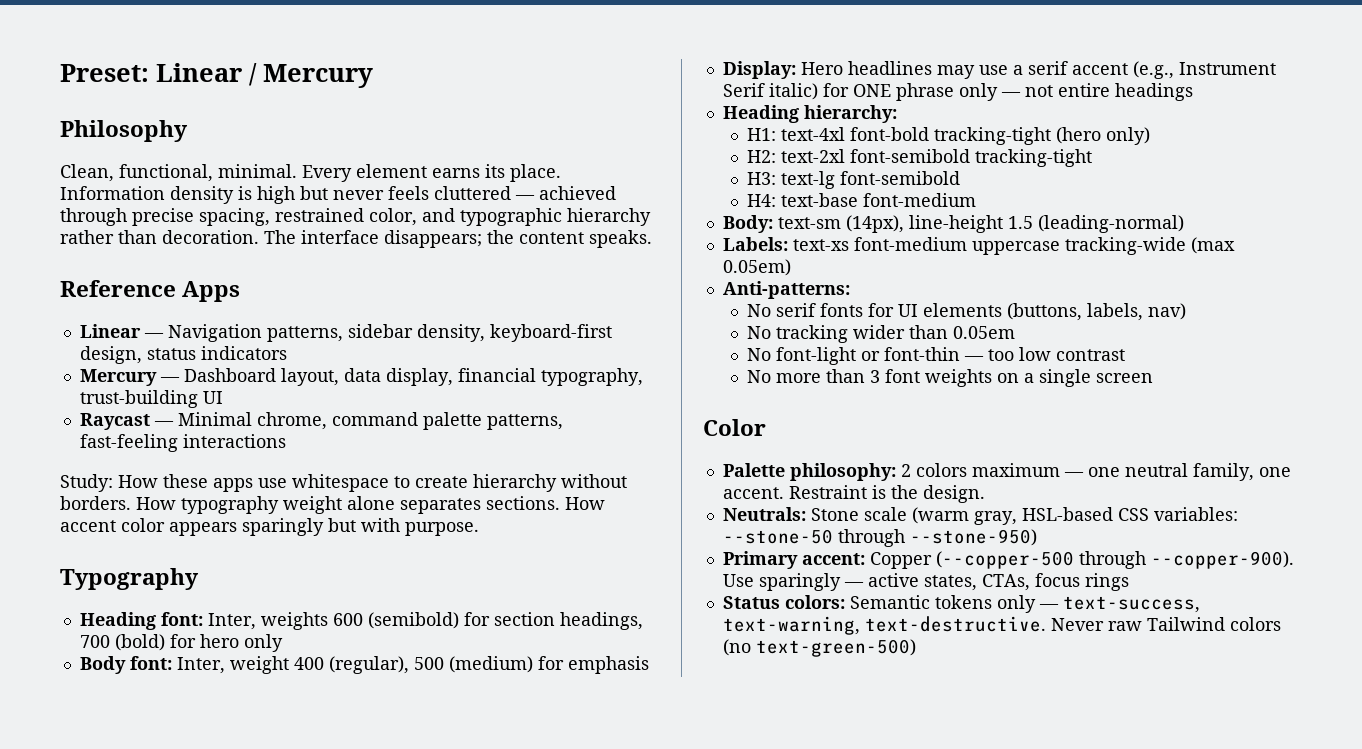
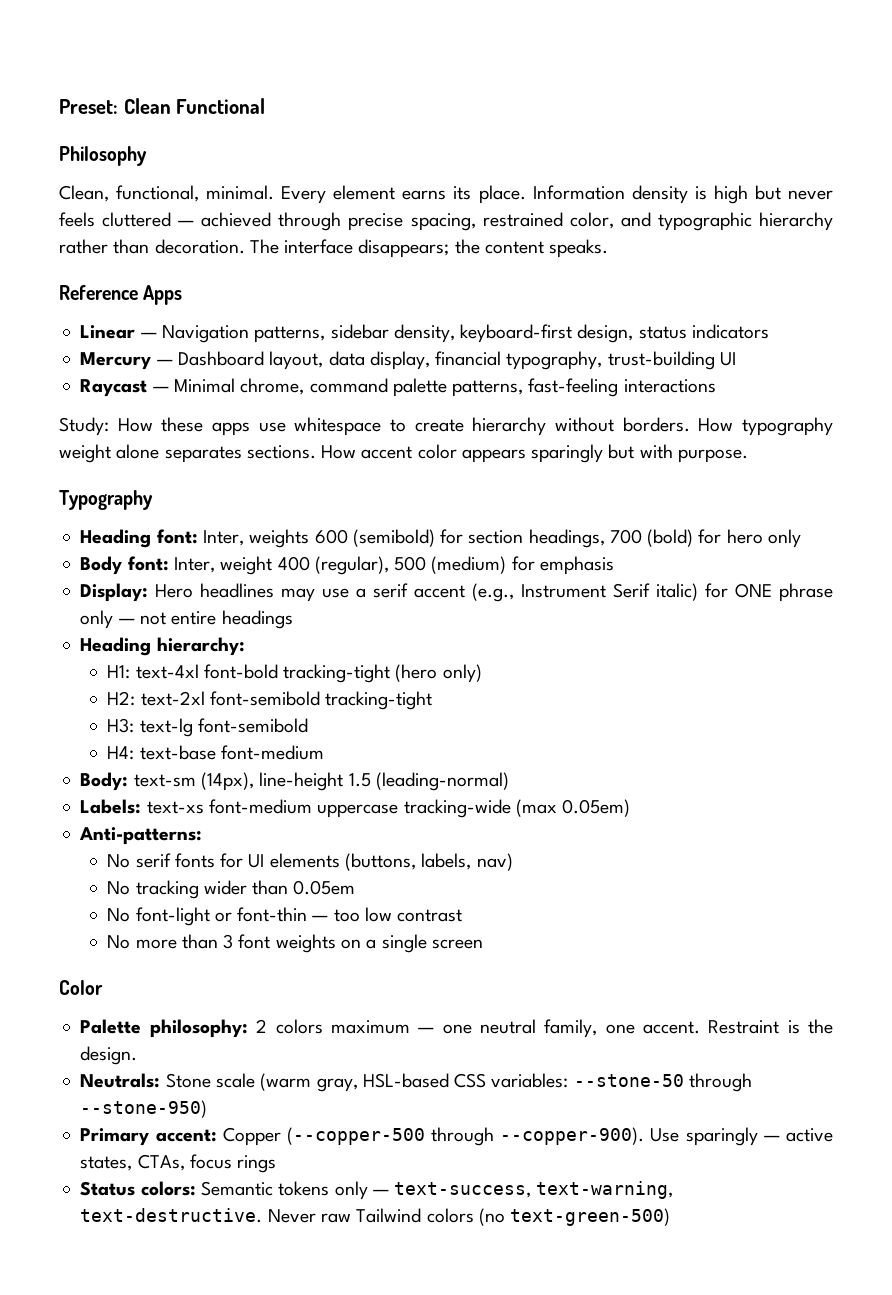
[156,63,373,88] Linear / Mercury -> [123,98,266,114] Clean Functional

